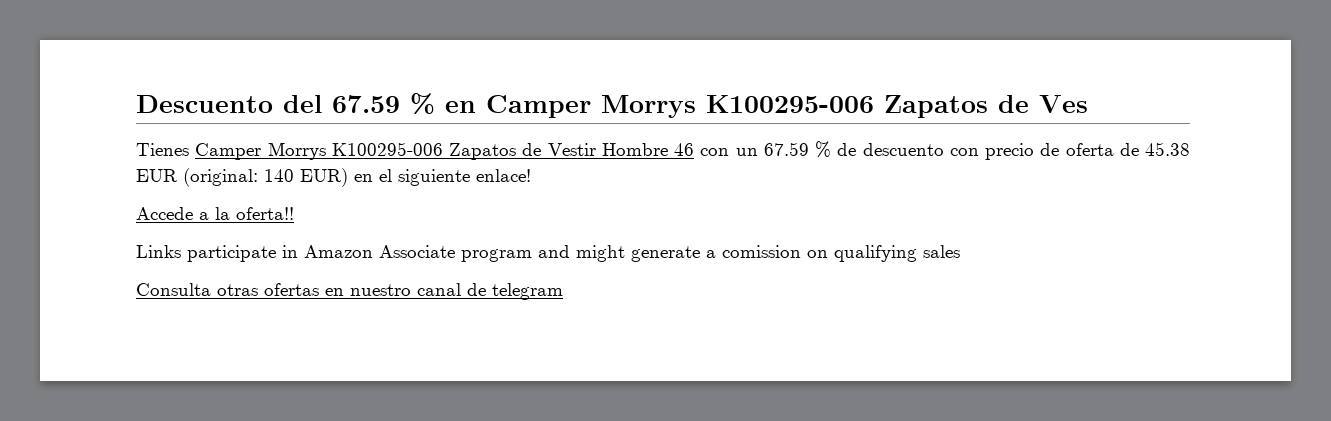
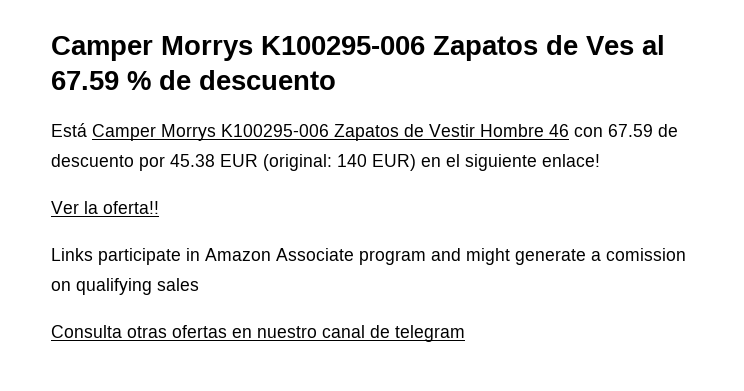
[136,93,476,115] Descuento del 67.59 % en -> (51, 48) none
[136,143,189,156] // Tienes -> [642,35,665,55] [51,70,336,90] [51,123,87,137] al 67.59 % de descuento // Está
[735,141,1139,160] un 67.59 % de descuento con precio de oferta de -> [608,124,678,137] [51,154,165,171] 67.59 de descuento por
[136,207,209,220] Accede a -> [51,201,79,214] Ver

